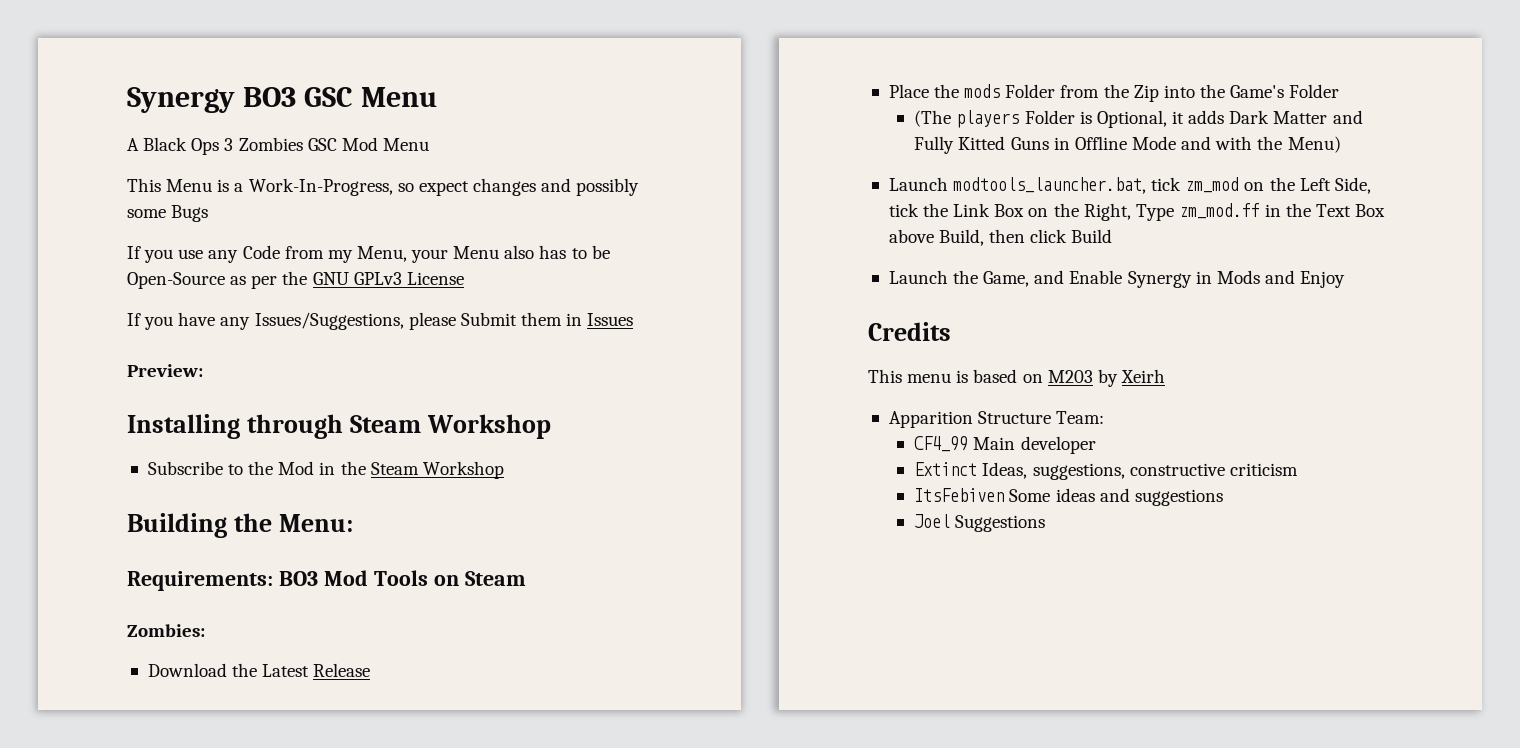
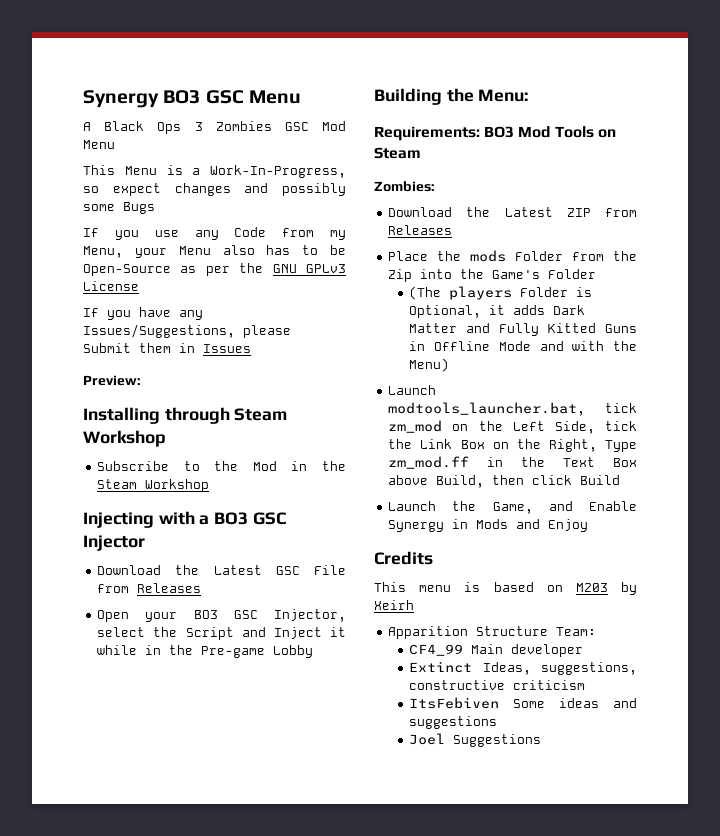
(504, 470) none -> [83,511,286,528] [83,535,145,551] [97,565,346,575] [97,583,202,593] [97,609,346,622] [97,627,346,640] [97,645,314,658] // Injecting with a BO3 GSC Injector // Download the Latest GSC File from Releases // Open your BO3 GSC Injector, select the Script and Inject it while in the Pre-game Lobby
[313,663,371,677] Release -> [566,208,637,217] [388,225,453,235] ZIP from Releases

